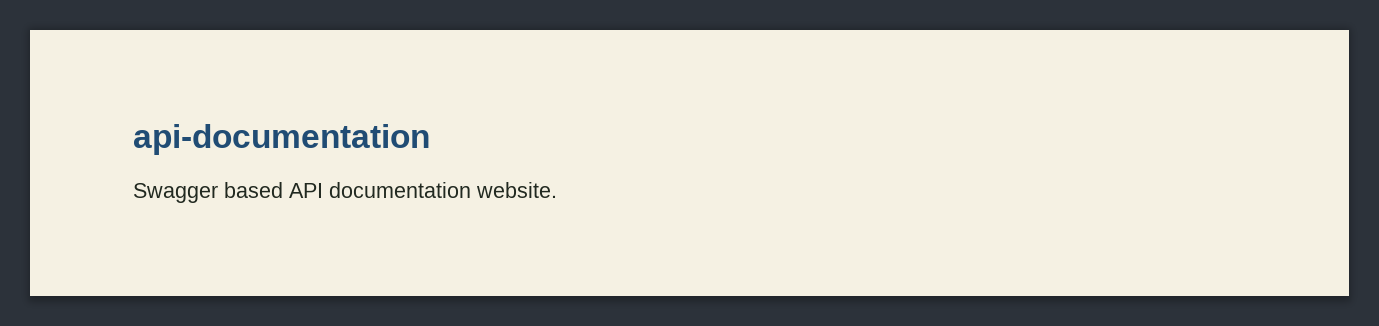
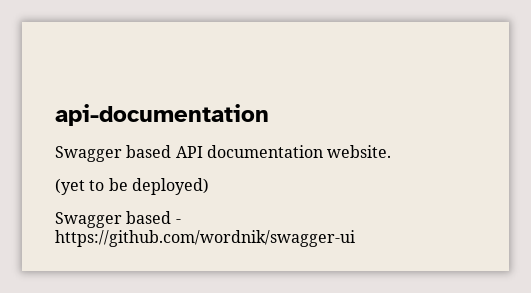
(557, 190) none -> [55,178,209,195] [55,211,181,228] [55,230,355,247] // (yet to be deployed) // Swagger based - https://github.com/wordnik/swagger-ui

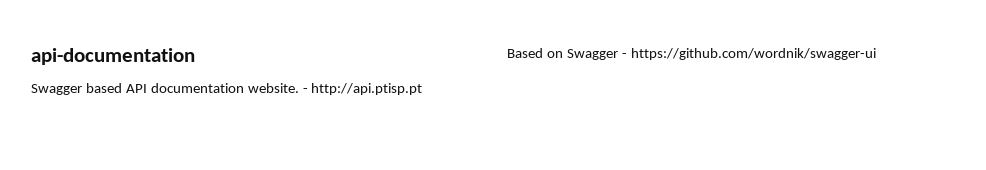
[55,178,209,195] [55,211,172,228] // (yet to be deployed) // Swagger based -> [302,83,423,95] [507,48,618,60] - http://api.ptisp.pt // Based on Swagger

